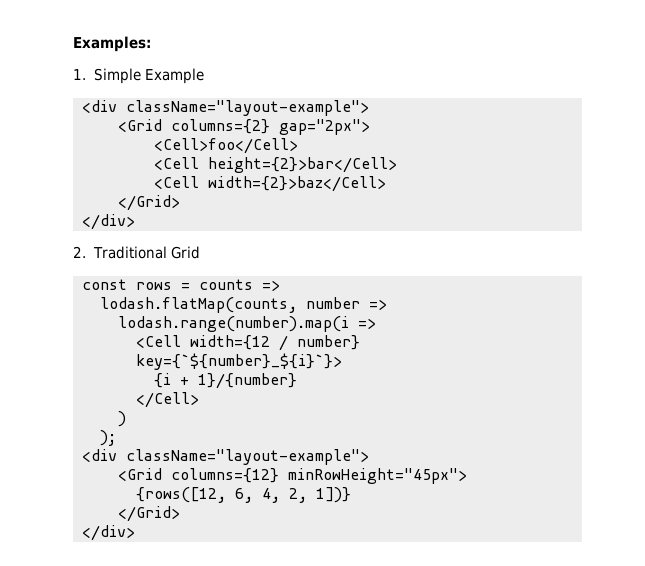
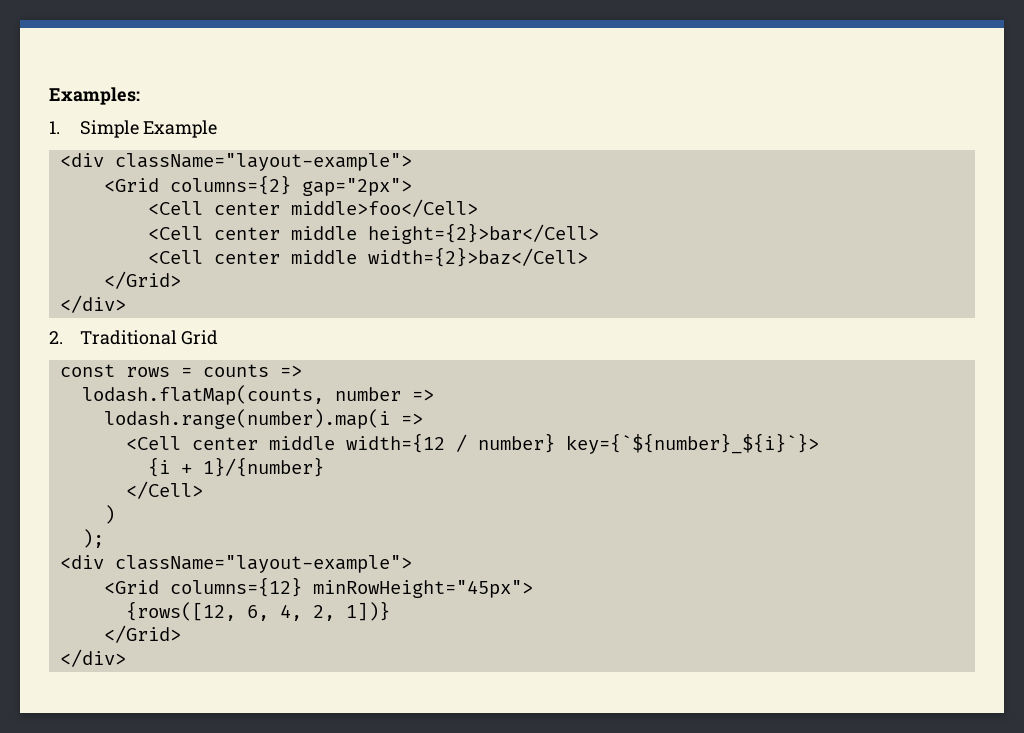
[154,138,298,154] [154,157,199,170] <Cell>foo</Cell> // <Cell -> [147,199,478,217] [147,226,357,240] <Cell center middle>foo</Cell> // <Cell center middle
(199, 182) none -> [213,250,357,264] center middle
(181, 341) none -> [191,436,335,450] center middle

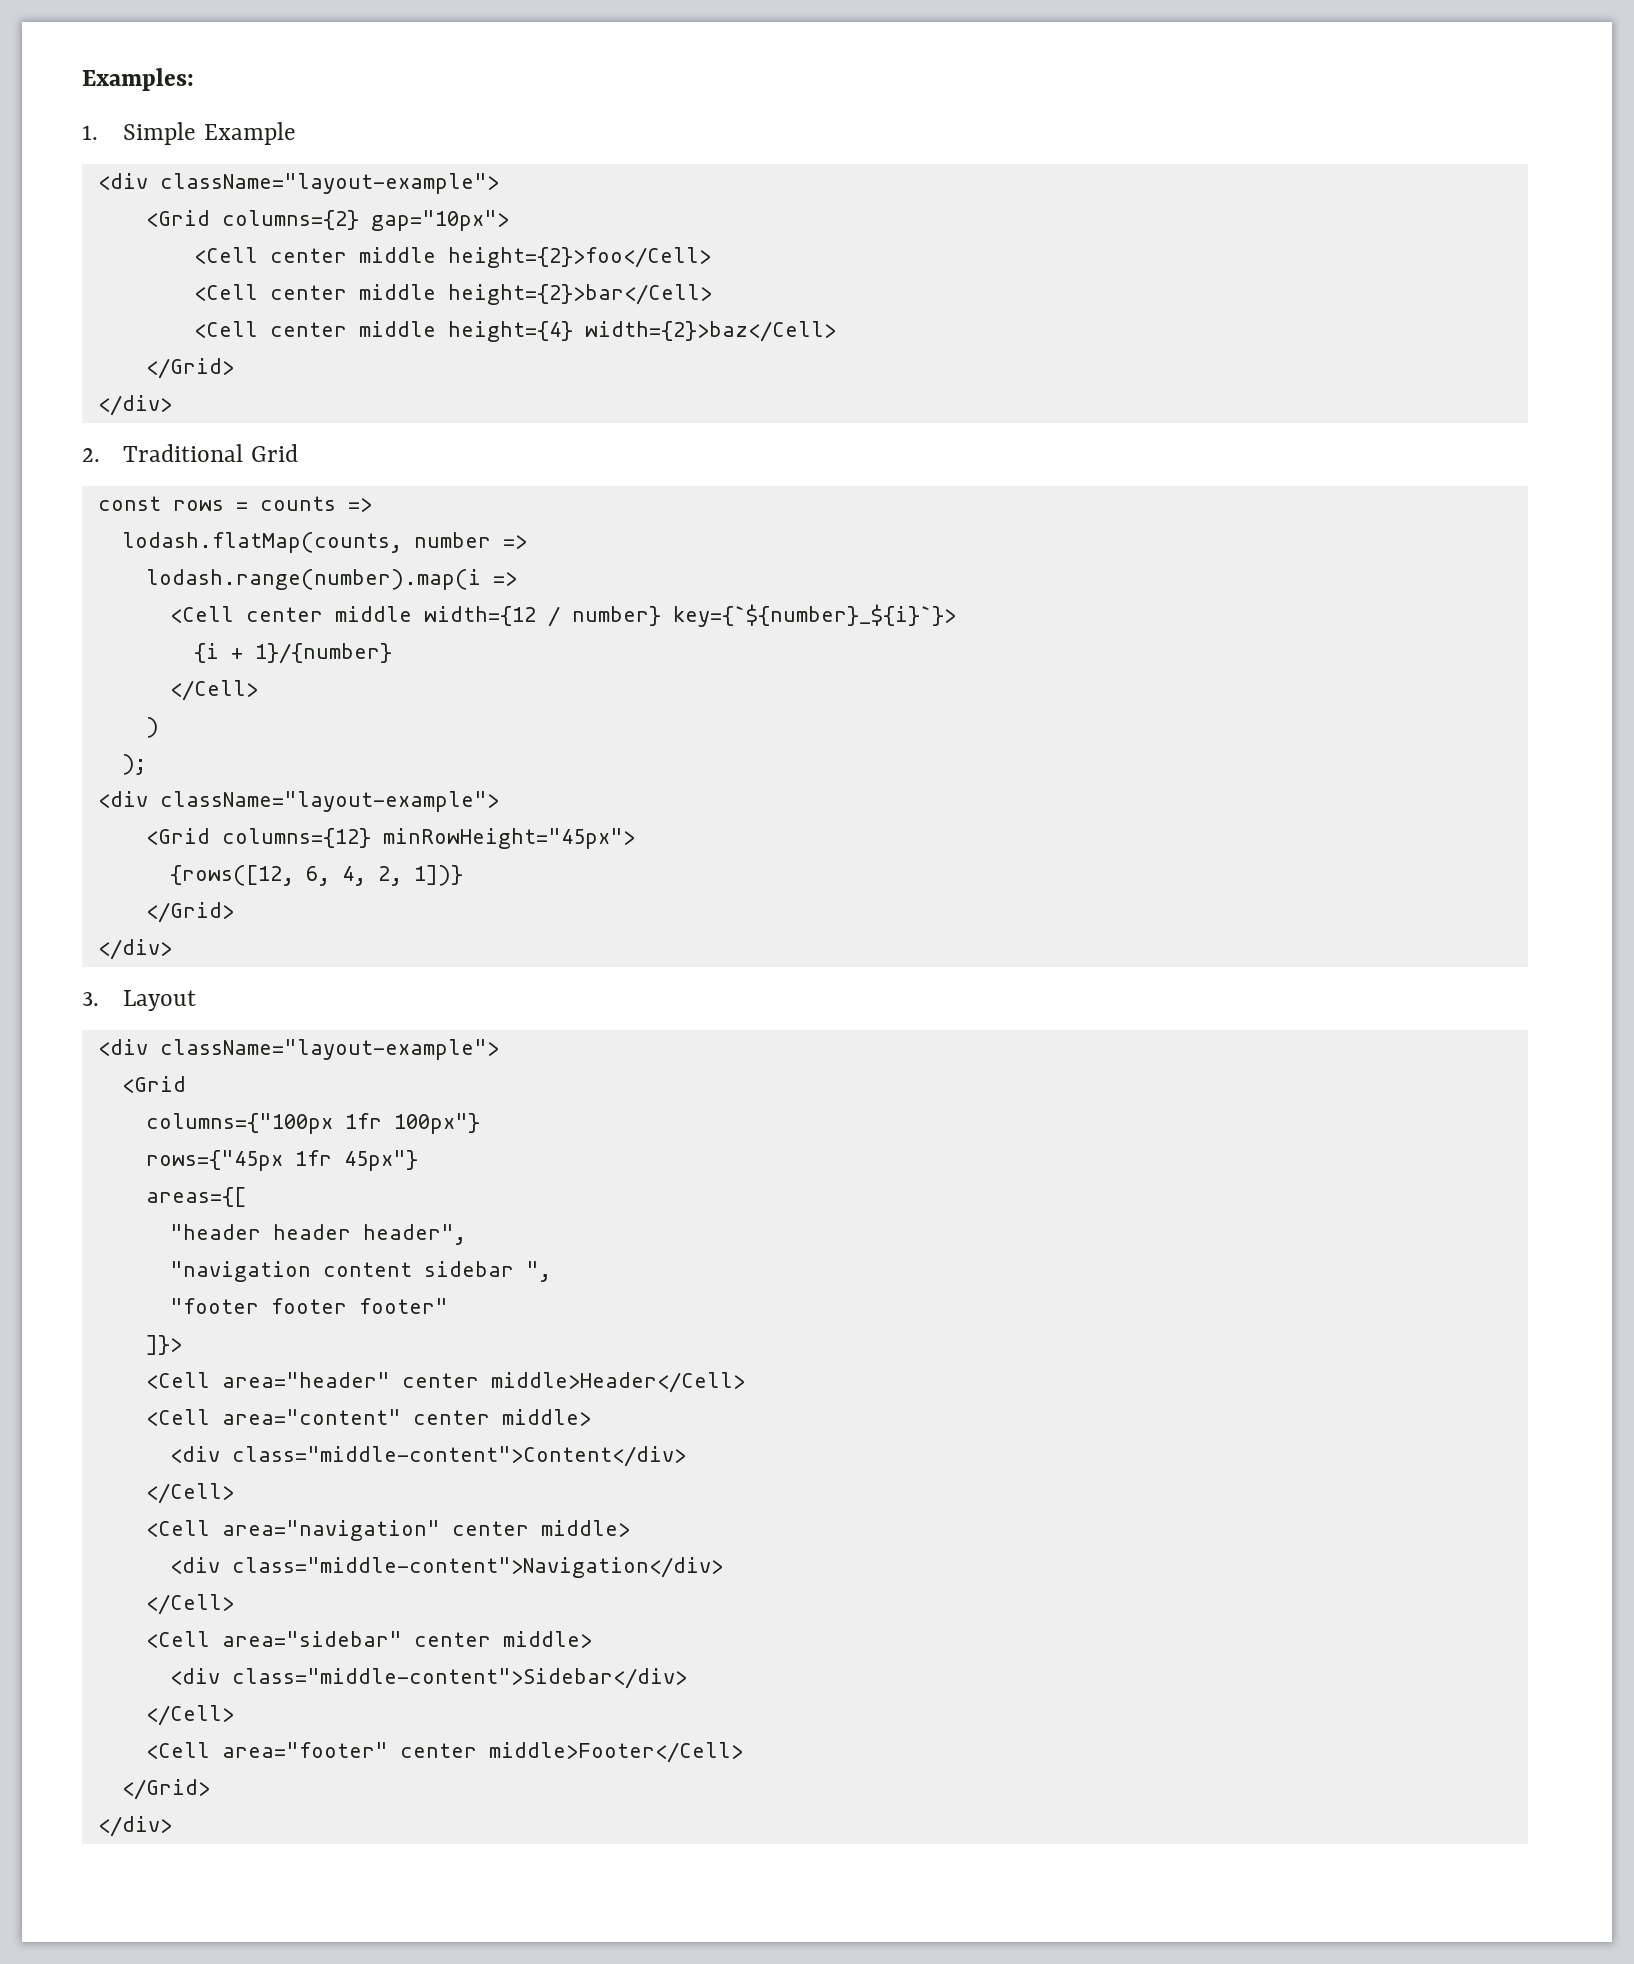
[301,178,412,196] [147,199,478,217] gap="2px"> // <Cell center middle>foo</Cell> -> [370,210,509,231] [193,247,711,268] gap="10px"> // <Cell center middle height={2}>foo</Cell>
(357, 257) none -> [447,321,573,342] height={4}
(126, 658) none -> [82,990,197,1011] [97,1039,499,1060] [121,1076,186,1093] [145,1113,480,1134] [145,1150,418,1171] [145,1187,246,1207] [169,1224,466,1245] [169,1261,551,1282] [169,1298,448,1314] [145,1335,182,1355] [145,1372,745,1393] [145,1409,591,1426] [169,1446,686,1467] [145,1483,234,1504] [145,1520,630,1541] [169,1557,723,1578] [145,1594,234,1615] [145,1631,592,1648] [169,1668,687,1689] [145,1705,234,1726] [145,1742,743,1763] [121,1779,210,1800] [97,1816,172,1837] // 3. Layout // <div className="layout-example"> // <Grid // columns={"100px 1fr 100px"} // rows={"45px 1fr 45px"} // areas={[ // "header header header", // "navigation content sidebar ", // "footer footer footer" // ]}> // <Cell area="header" center middle>Header</Cell> // <Cell area="content" center middle> // <div class="middle-content">Content</div> // </Cell> // <Cell area="navigation" center middle> // <div class="middle-content">Navigation</div> // </Cell> // <Cell area="sidebar" center middle> // <div class="middle-content">Sidebar</div> // </Cell> // <Cell area="footer" center middle>Footer</Cell> // </Grid> // </div>

